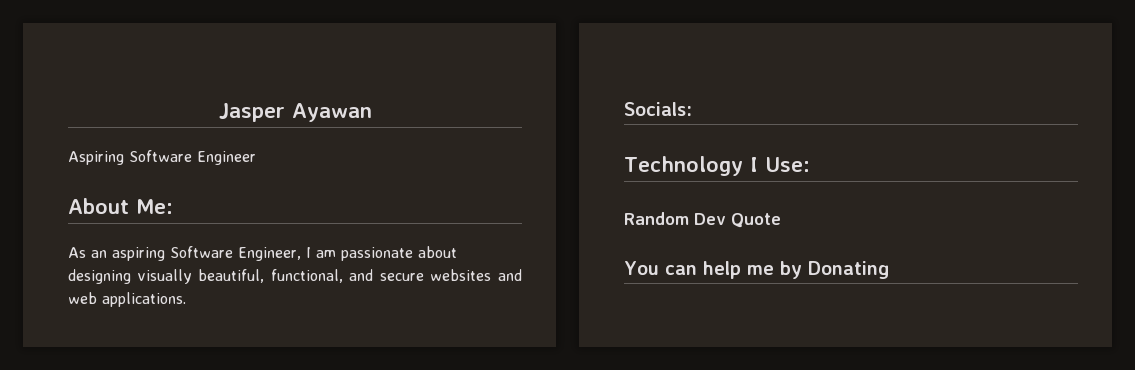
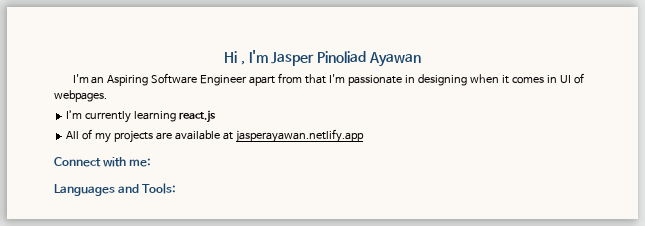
[218,103,285,122] Jasper -> [224,50,367,66] Hi , I'm Jasper Pinoliad
(372, 112) none -> [72,74,105,84] I'm an
[68,198,173,214] [68,246,457,261] [68,269,522,284] [68,292,186,307] [624,102,692,116] [624,156,810,176] [624,212,781,228] [624,261,889,279] // About Me: // As an aspiring Software Engineer, I am passionate about designing visually beautiful, functional, and secure websites and web applications. // Socials: // Technology I Use: // Random Dev Quote // You can help me by Donating -> [249,73,584,86] [54,90,107,102] [66,110,217,123] [66,129,364,143] [54,157,152,167] [54,183,177,196] apart from that I'm passionate in designing when it comes in UI of webpages. // I’m currently learning react.js // All of my projects are available at jasperayawan.netlify.app // Connect with me: // Languages and Tools:

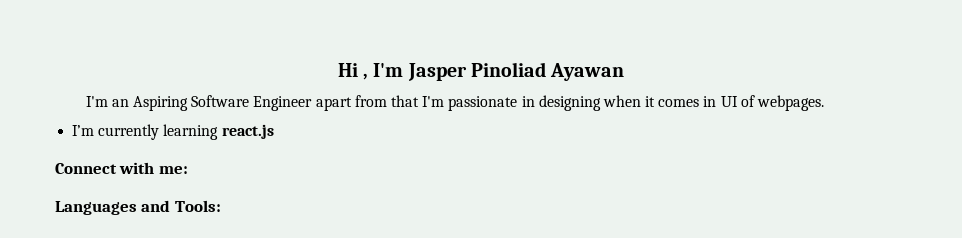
[66,129,364,143] // All of my projects are available at jasperayawan.netlify.app -> (274, 131) none

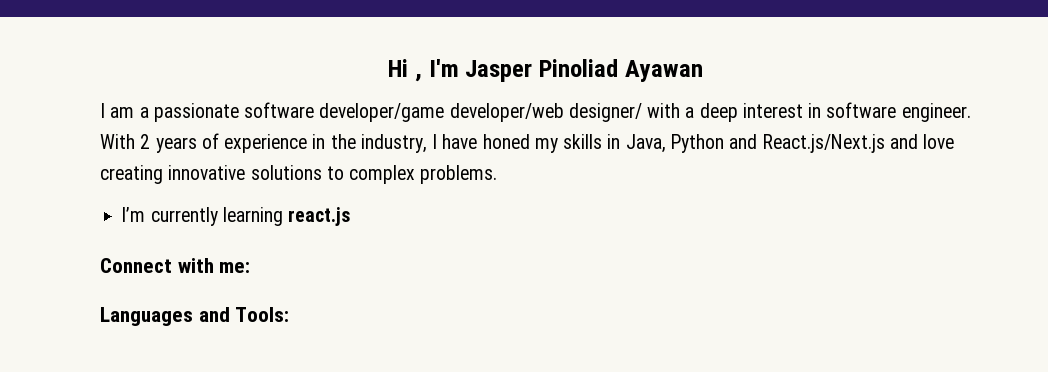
[85,95,825,111] I'm an Aspiring Software Engineer apart from that I'm passionate in designing when it comes in UI of webpages. -> [100,102,971,122] [100,133,955,153] [100,165,498,184] I am a passionate software developer/game developer/web designer/ with a deep interest in software engineer. With 2 years of experience in the industry, I have honed my skills in Java, Python and React.js/Next.js and love creating innovative solutions to complex problems.

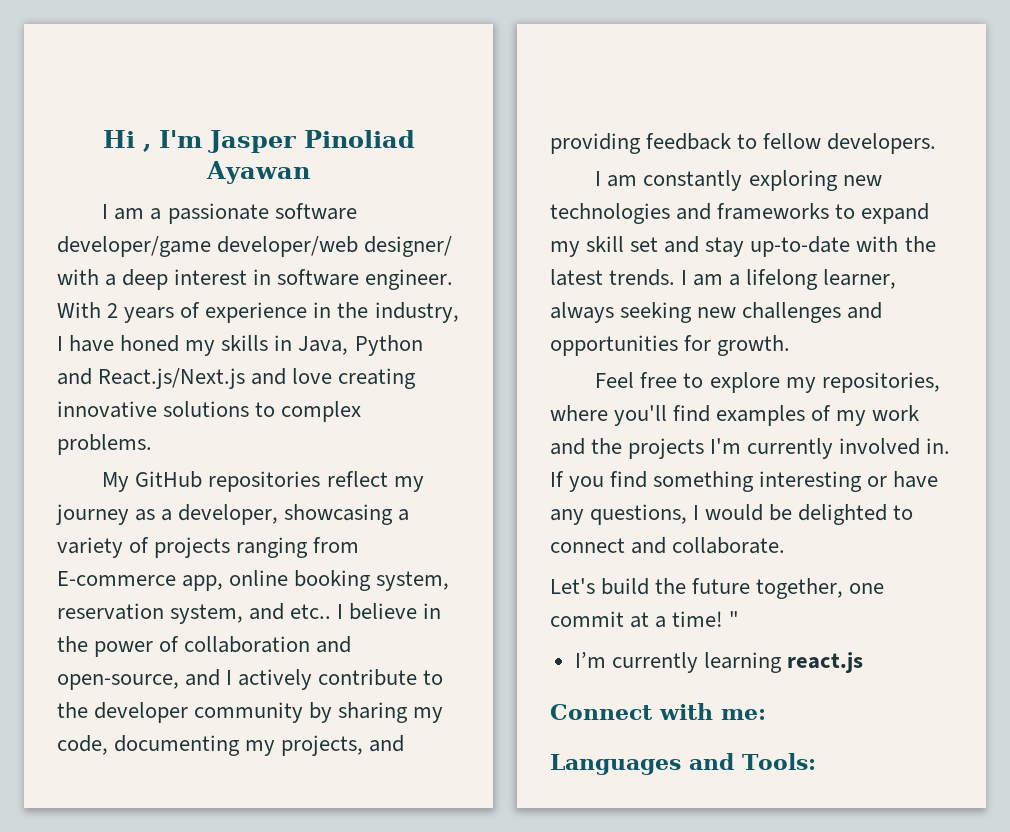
(498, 174) none -> [102,471,424,492] [56,504,410,525] [57,537,360,558] [57,570,450,591] [57,603,442,624] [57,636,352,657] [57,669,444,690] [57,702,444,723] [57,735,405,756] [550,133,937,154] [595,170,882,191] [550,203,930,224] [550,236,936,257] [550,269,897,290] [550,302,883,323] [550,335,791,356] [595,372,940,393] [550,405,920,426] [550,438,951,459] [550,471,939,492] [550,504,914,525] [550,537,786,554] [550,578,885,599] [550,611,740,628] // My GitHub repositories reflect my journey as a developer, showcasing a variety of projects ranging from E-commerce app, online booking system, reservation system, and etc.. I believe in the power of collaboration and open-source, and I actively contribute to the developer community by sharing my code, documenting my projects, and providing feedback to fellow developers. // I am constantly exploring new technologies and frameworks to expand my skill set and stay up-to-date with the latest trends. I am a lifelong learner, always seeking new challenges and opportunities for growth. // Feel free to explore my repositories, where you'll find examples of my work and the projects I'm currently involved in. If you find something interesting or have any questions, I would be delighted to connect and collaborate. // Let's build the future together, one commit at a time! "

